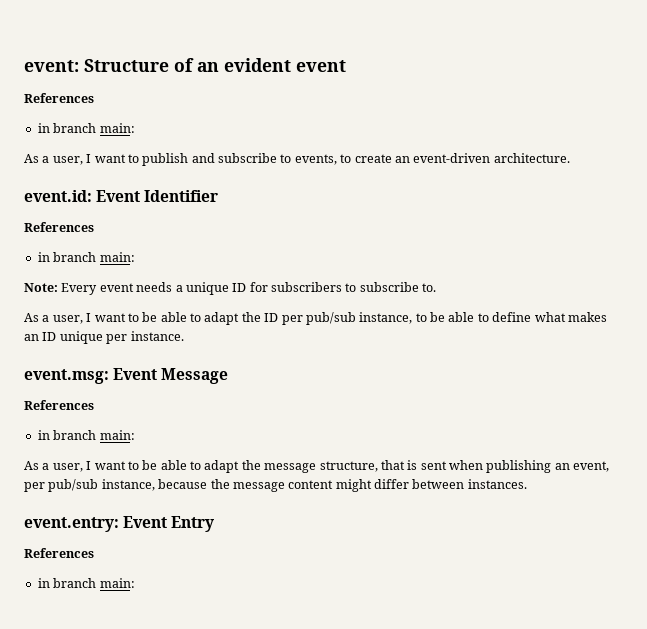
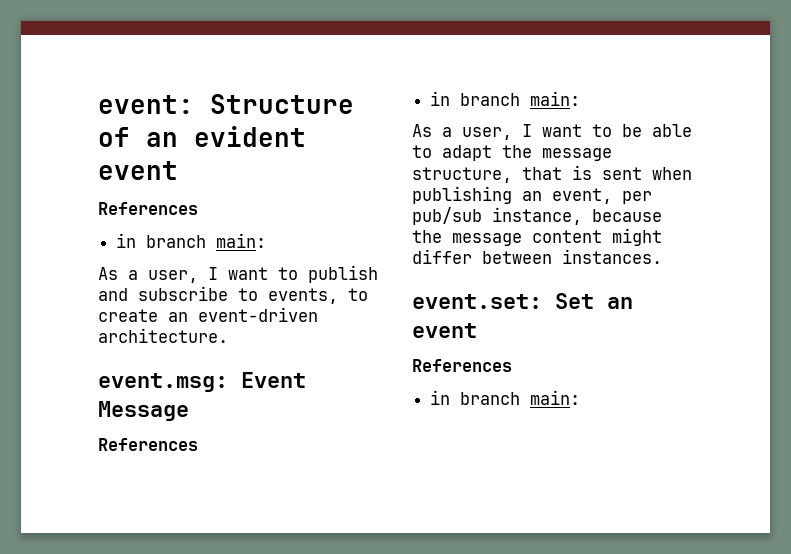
[24,190,219,202] [24,222,94,232] [37,252,135,262] [24,282,437,295] [24,312,607,325] [24,331,184,344] // event.id: Event Identifier // References // in branch main: // Note: Every event needs a unique ID for subscribers to subscribe to. // As a user, I want to be able to adapt the ID per pub/sub instance, to be able to define what makes an ID unique per instance. -> (228, 335) none
[24,516,215,532] event.entry: Event Entry -> [412,293,633,309] [412,323,477,338] event.set: Set an event

